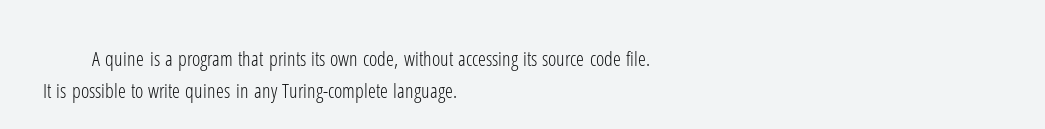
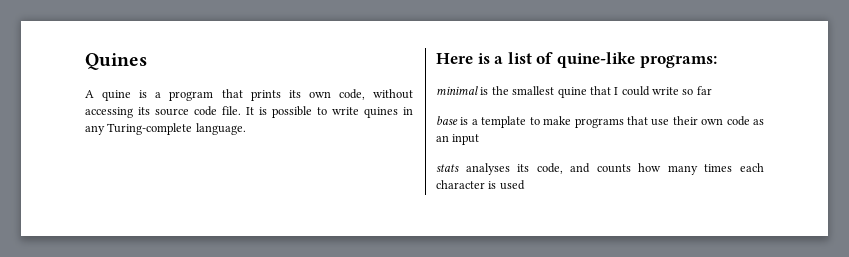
(92, 59) none -> [85,53,147,70] Quines //
(651, 58) // -> (241, 110) none
(458, 93) none -> [436,52,717,68] [436,86,712,98] [436,116,764,128] [436,134,480,145] [436,163,764,175] [436,180,525,190] // Here is a list of quine-like programs: // minimal is the smallest quine that I could write so far // base is a template to make programs that use their own code as an input // stats analyses its code, and counts how many times each character is used

